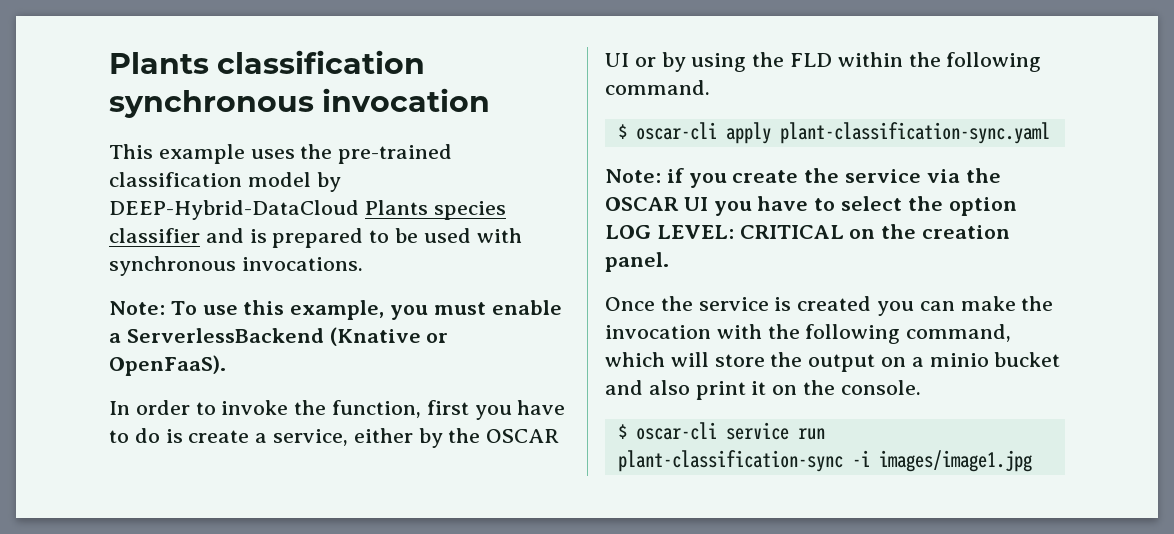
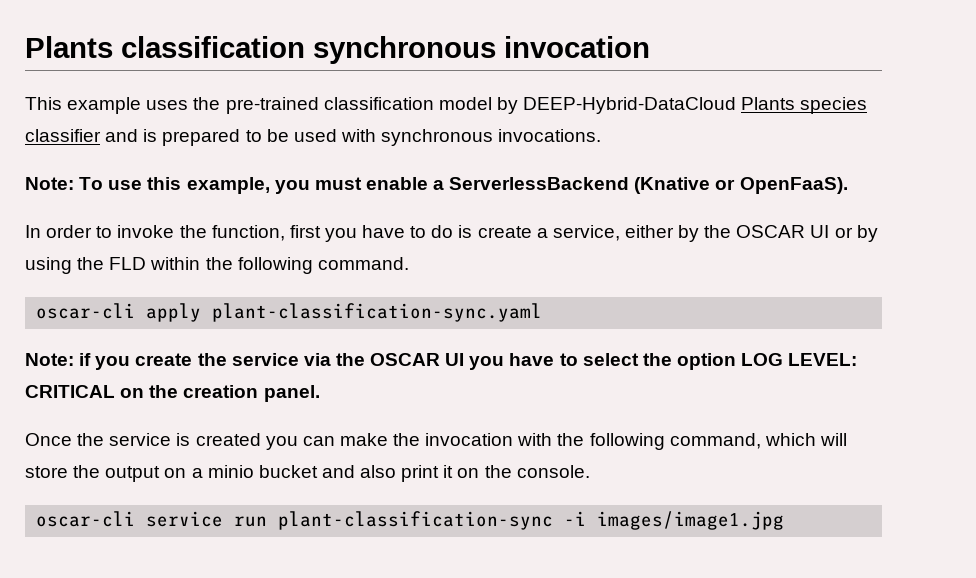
[617,124,627,139] $ -> (409, 263) none
[617,424,627,439] $ -> (590, 471) none

